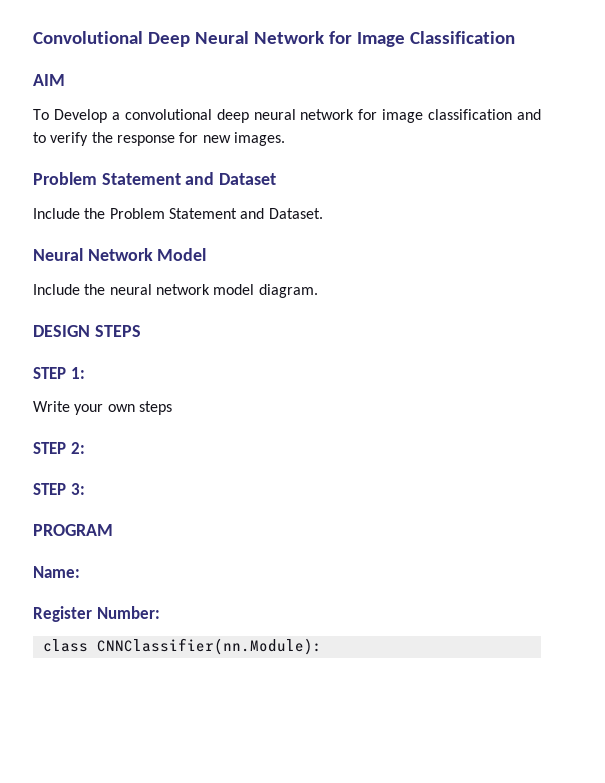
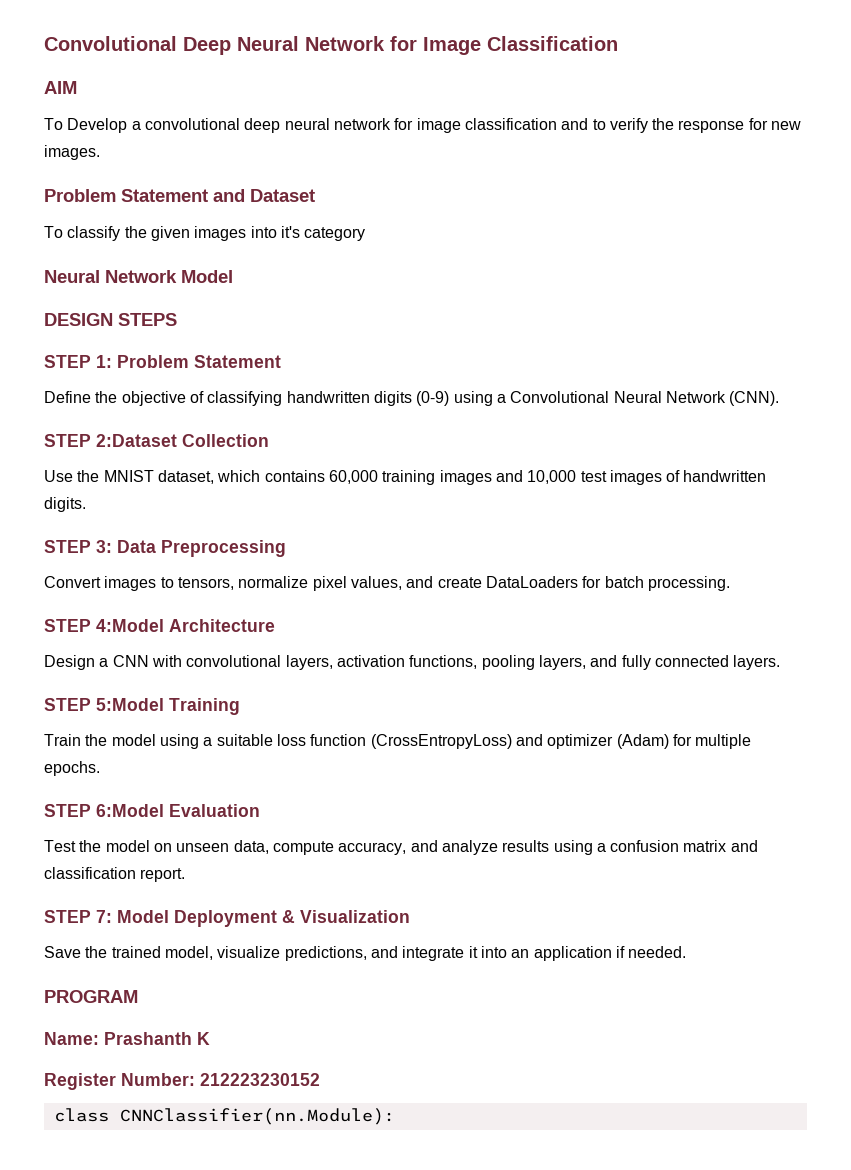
[33,208,323,219] [33,248,207,261] [33,284,318,298] [33,325,141,337] [33,367,85,379] [33,401,172,415] [33,442,85,454] [33,483,85,495] Include the Problem Statement and Dataset. // Neural Network Model // Include the neural network model diagram. // DESIGN STEPS // STEP 1: // Write your own steps // STEP 2: // STEP 3: -> [44,226,366,241] [44,270,233,283] [44,313,177,326] [44,355,281,368] [44,391,780,406] [44,434,269,447] [44,470,767,485] [44,497,86,512] [44,540,286,557] [44,576,730,591] [44,619,275,632] [44,655,781,670] [44,698,240,715] [44,734,752,749] [44,761,100,776] [44,804,260,817] [44,840,758,855] [44,867,186,882] [44,910,410,927] [44,946,687,961] To classify the given images into it's category // Neural Network Model // DESIGN STEPS // STEP 1: Problem Statement // Define the objective of classifying handwritten digits (0-9) using a Convolutional Neural Network (CNN). // STEP 2:Dataset Collection // Use the MNIST dataset, which contains 60,000 training images and 10,000 test images of handwritten digits. // STEP 3: Data Preprocessing // Convert images to tensors, normalize pixel values, and create DataLoaders for batch processing. // STEP 4:Model Architecture // Design a CNN with convolutional layers, activation functions, pooling layers, and fully connected layers. // STEP 5:Model Training // Train the model using a suitable loss function (CrossEntropyLoss) and optimizer (Adam) for multiple epochs. // STEP 6:Model Evaluation // Test the model on unseen data, compute accuracy, and analyze results using a confusion matrix and classification report. // STEP 7: Model Deployment & Visualization // Save the trained model, visualize predictions, and integrate it into an application if needed.
(80, 572) none -> [104,1032,210,1045] Prashanth K
(160, 612) none -> [200,1073,320,1086] 212223230152

